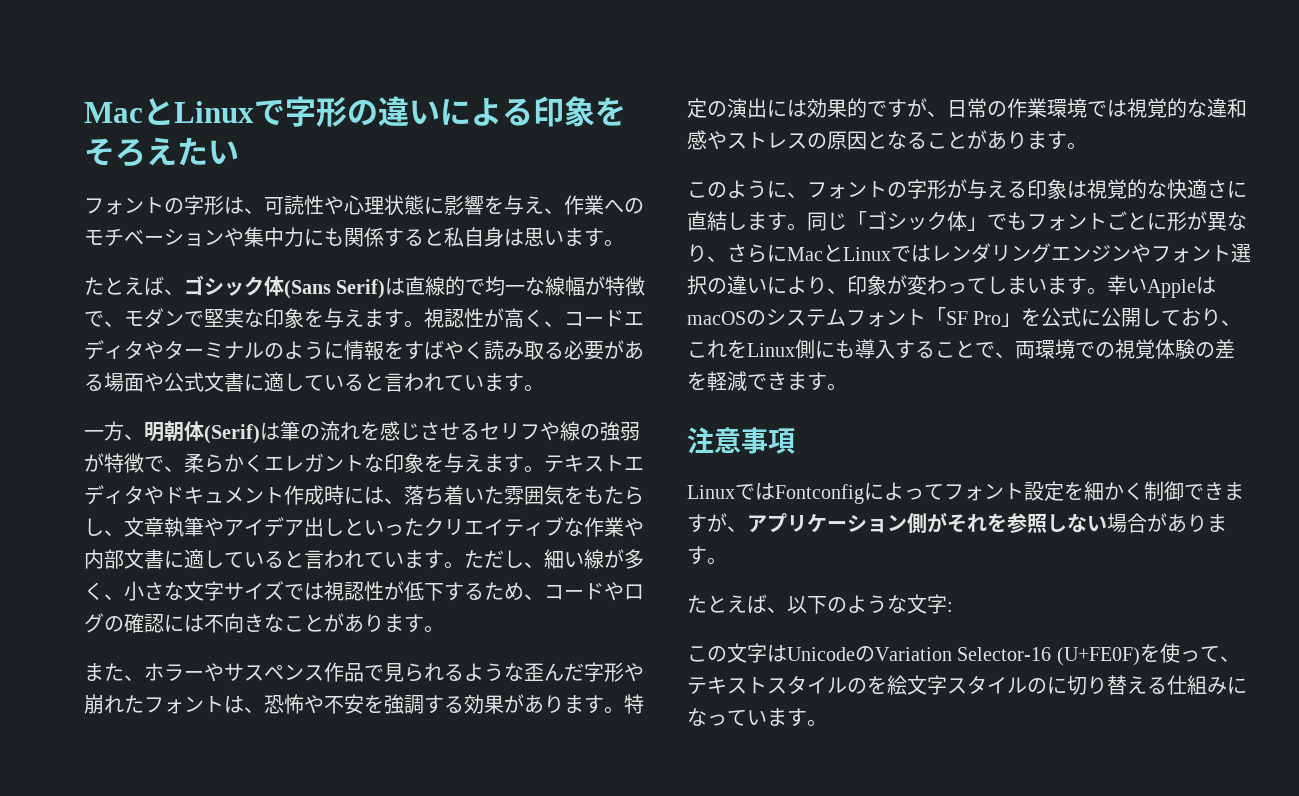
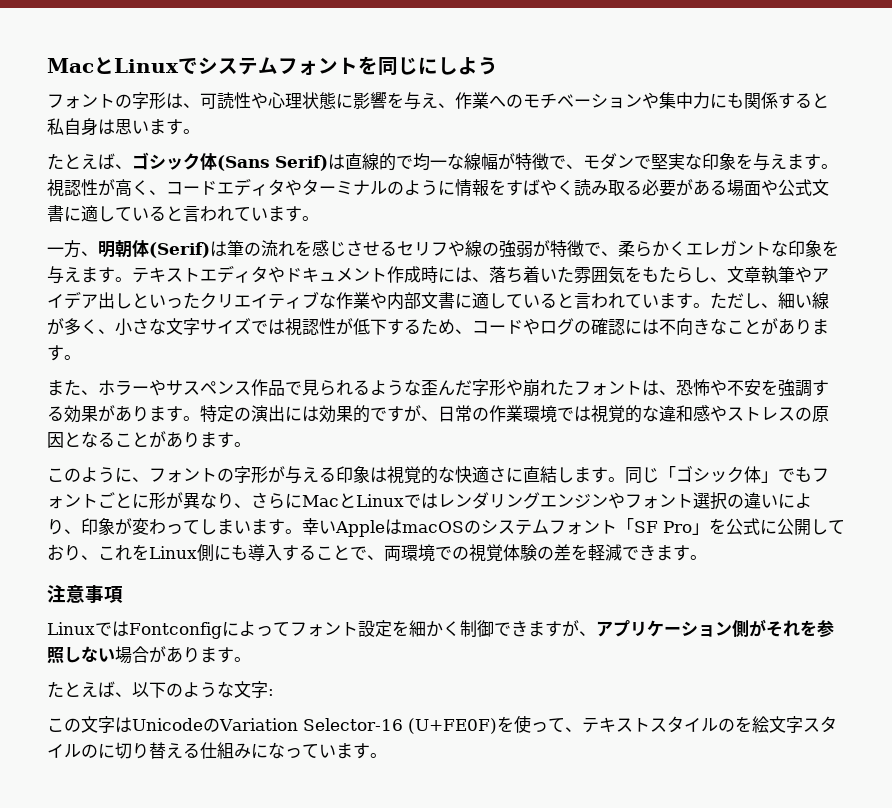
[84,96,626,127] [84,137,239,167] MacとLinuxで字形の違いによる印象をそろえたい -> [47,56,498,76] MacとLinuxでシステムフォントを同じにしよう

